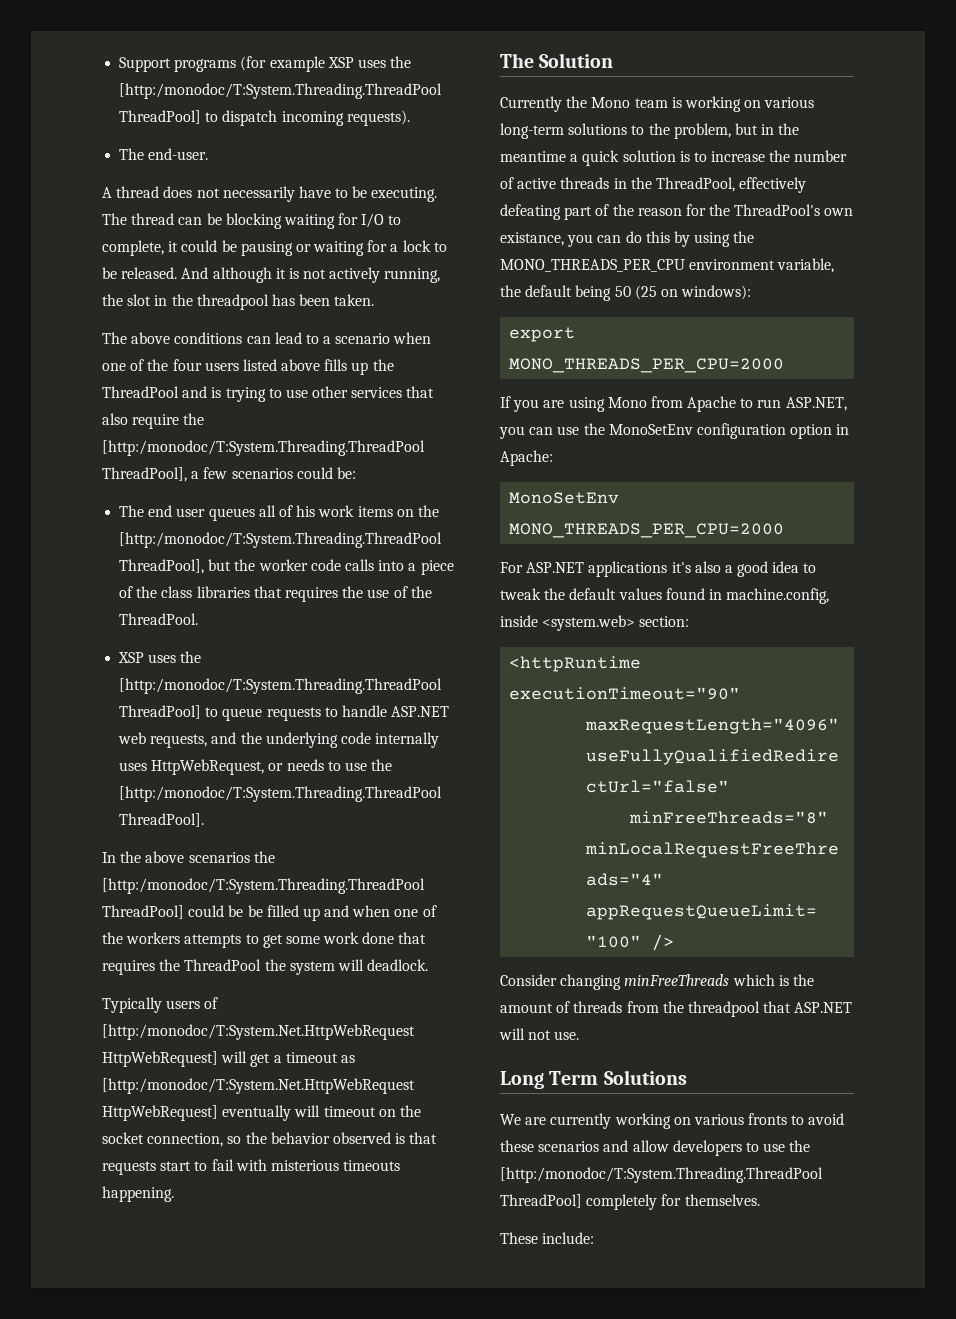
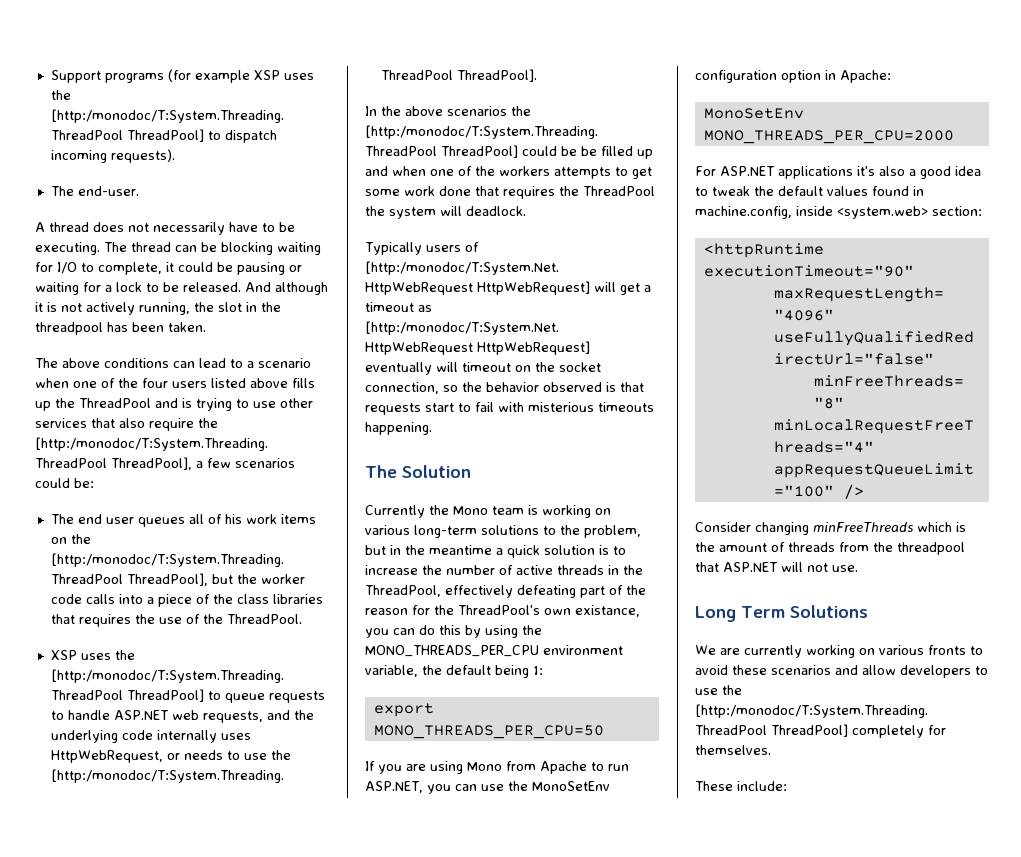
[614,285,752,300] 50 (25 on windows): -> [533,666,543,675] 1:
[509,358,785,373] MONO_THREADS_PER_CPU=2000 -> [373,725,604,739] MONO_THREADS_PER_CPU=50

